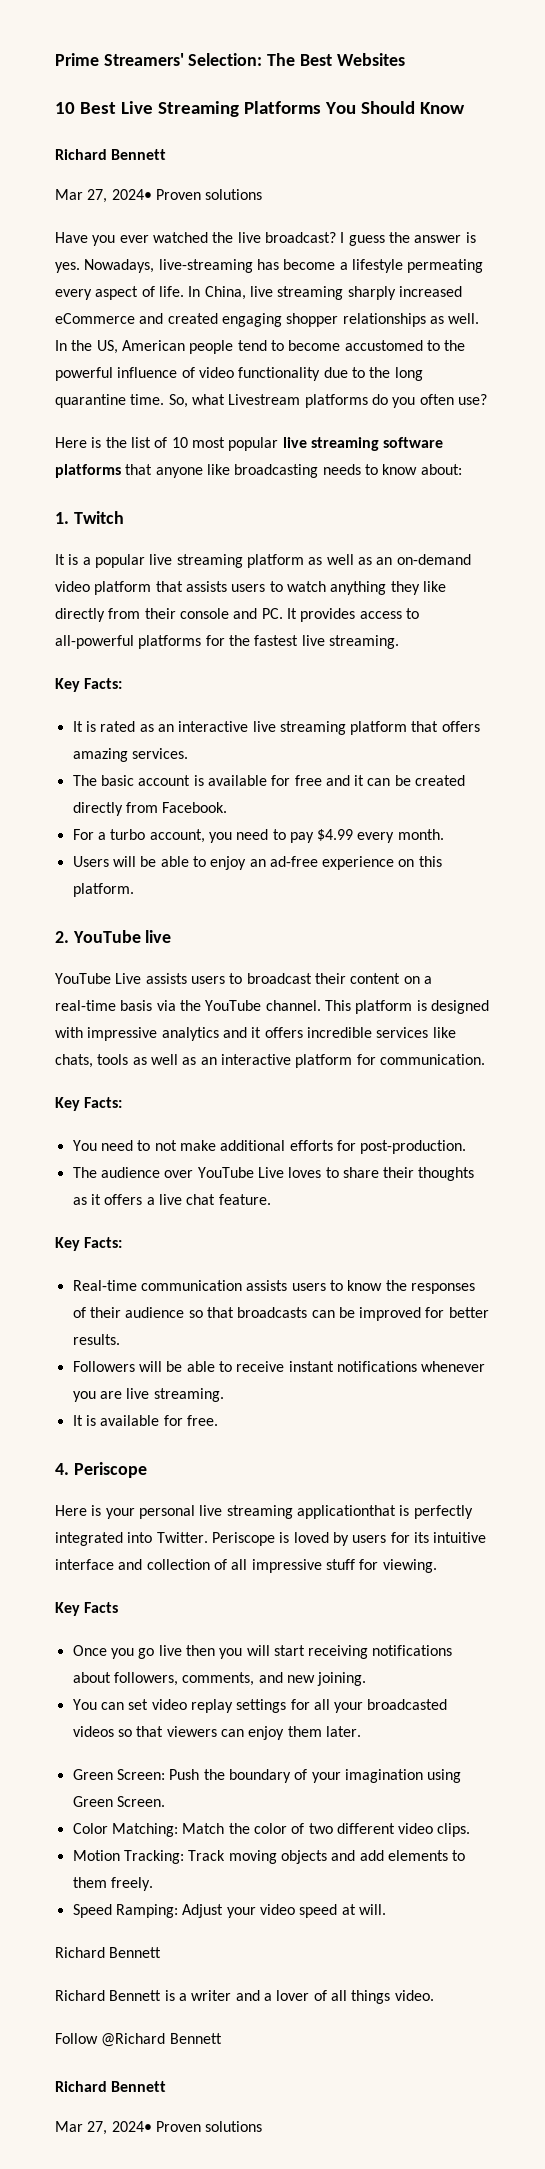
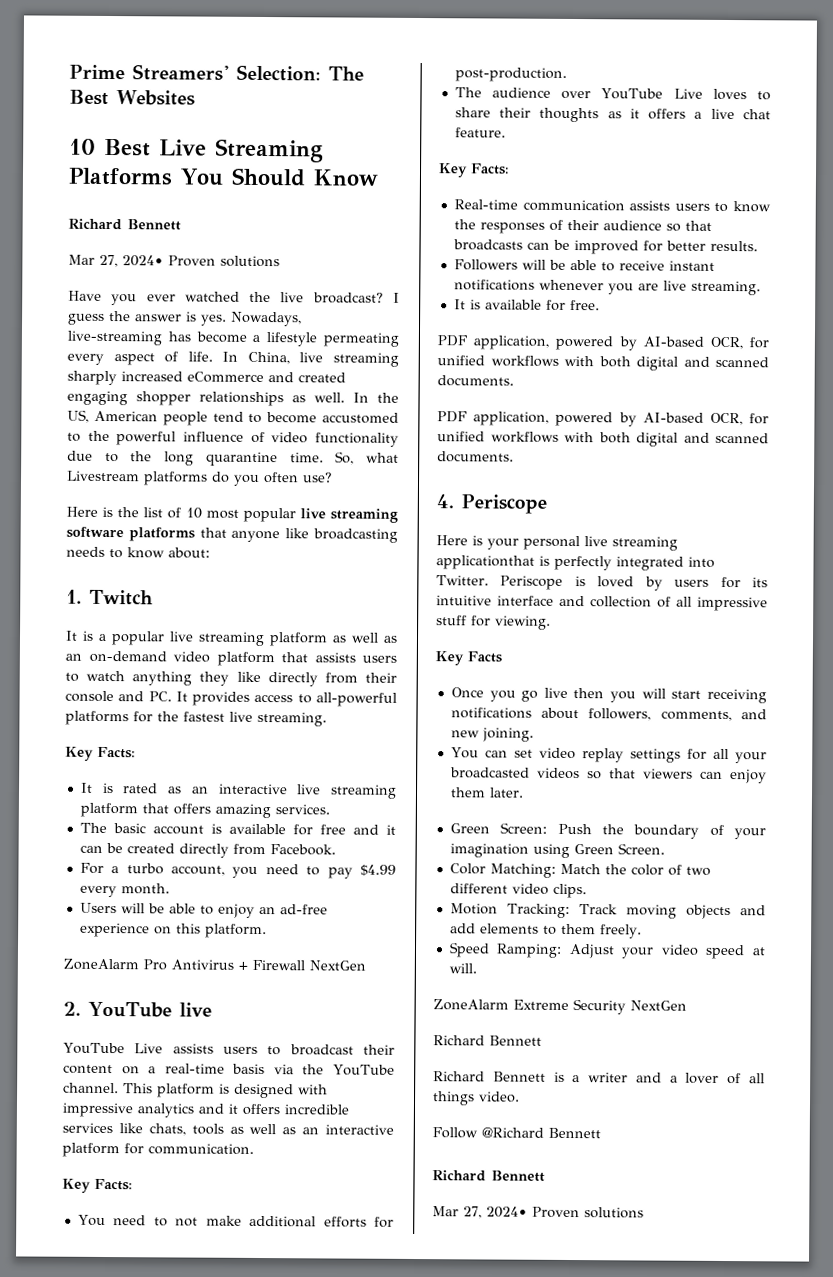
(134, 890) none -> [63,958,366,971] // ZoneAlarm Pro Antivirus + Firewall NextGen
(218, 1420) none -> [437,335,769,351] [437,355,769,371] [437,375,514,387] [437,411,769,427] [437,431,769,447] [437,451,514,463] // PDF application, powered by AI-based OCR, for unified workflows with both digital and scanned documents. // PDF application, powered by AI-based OCR, for unified workflows with both digital and scanned documents.
(386, 1909) none -> [433,999,687,1015] // ZoneAlarm Extreme Security NextGen

